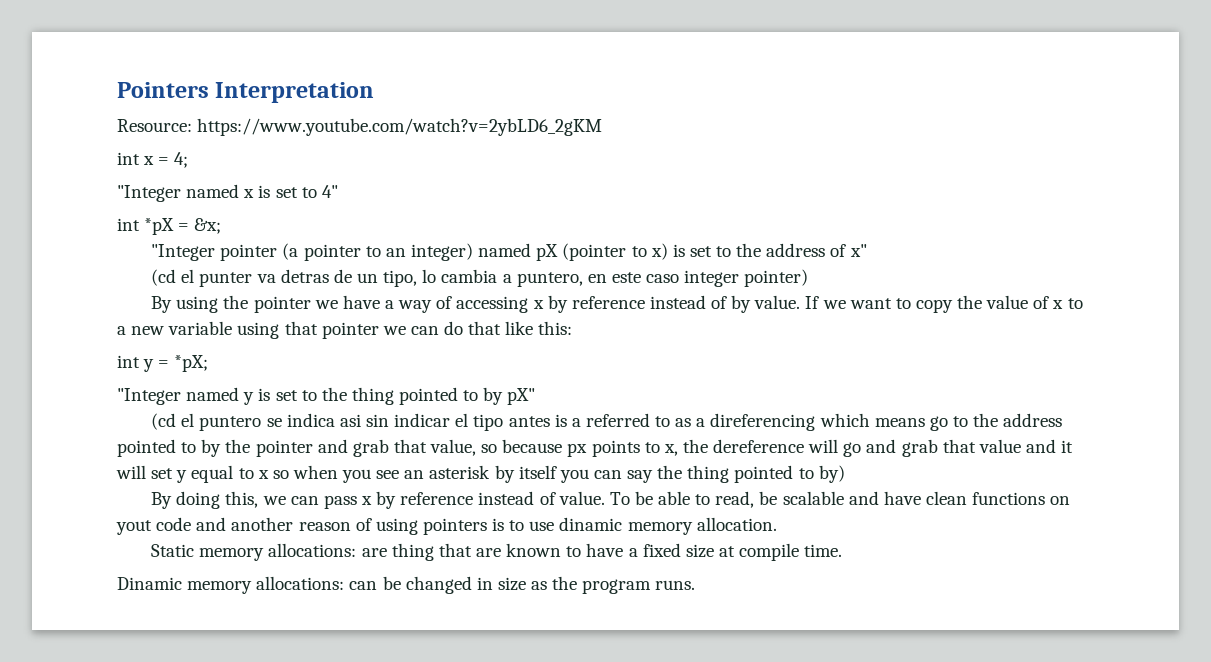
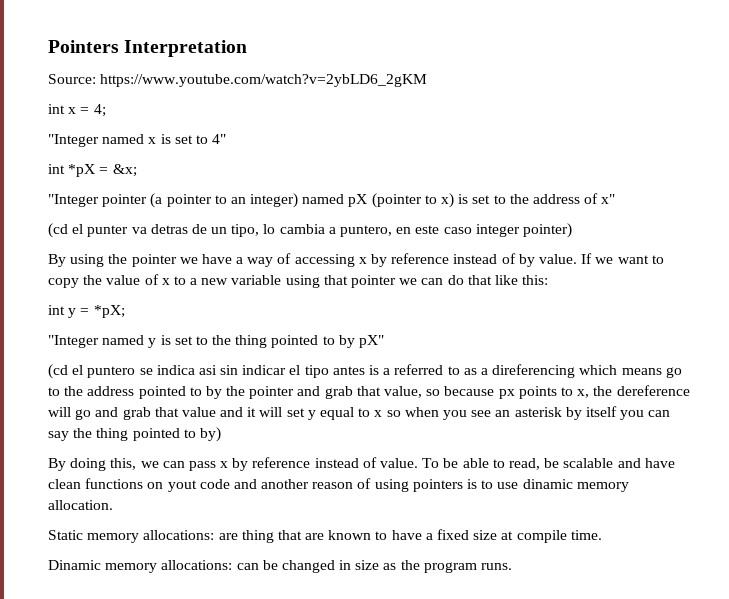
[117,119,192,132] Resource: -> [48,74,96,84] Source:

